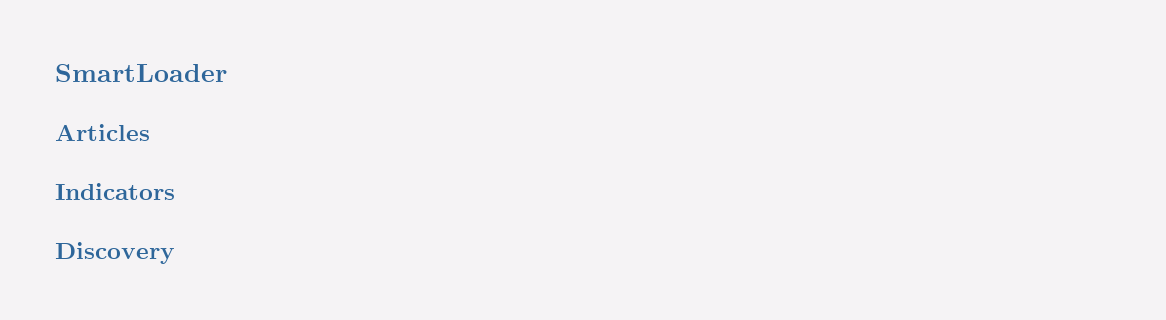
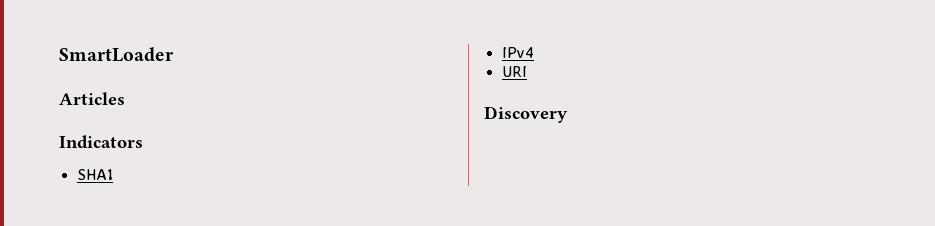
(175, 191) none -> [76,169,113,180] [501,47,534,58] [501,66,527,77] // SHA1 // IPv4 // URI

